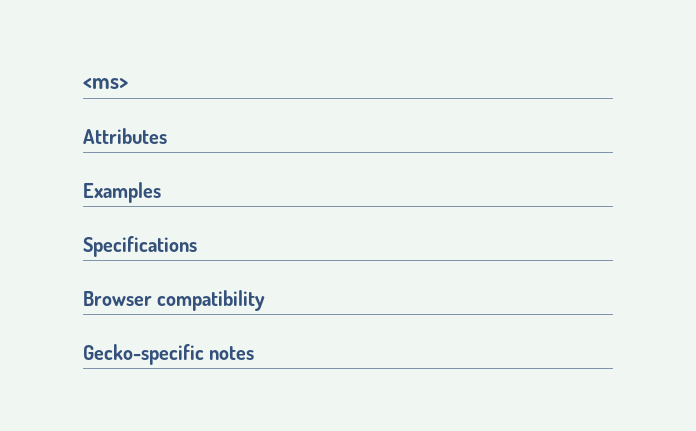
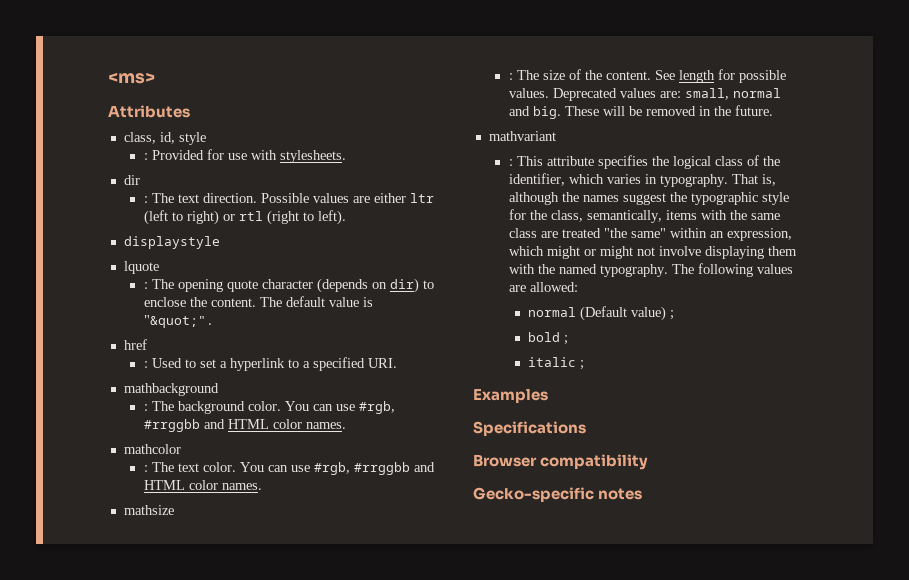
(167, 136) none -> [123,132,206,145] [143,149,346,163] [123,175,140,185] [143,193,434,203] [143,210,346,225] [123,236,220,249] [123,261,159,274] [143,278,434,293] [143,296,373,307] [143,315,214,328] [123,339,147,350] [143,357,397,371] [123,383,219,396] [143,401,395,414] [143,419,346,432] [123,444,181,454] [143,462,435,475] [143,480,262,490] [123,505,174,515] [508,69,786,83] [508,88,781,101] [508,105,773,119] [488,131,556,141] [508,155,780,169] [508,173,776,187] [508,192,789,205] [508,209,780,223] [508,228,792,241] [508,246,797,259] [508,263,793,277] [508,282,578,292] [528,306,675,321] [528,332,569,345] [528,357,585,370] // class, id, style // : Provided for use with stylesheets. // dir // : The text direction. Possible values are either ltr (left to right) or rtl (right to left). // displaystyle // lquote // : The opening quote character (depends on dir) to enclose the content. The default value is "&quot;". // href // : Used to set a hyperlink to a specified URI. // mathbackground // : The background color. You can use #rgb, #rrggbb and HTML color names. // mathcolor // : The text color. You can use #rgb, #rrggbb and HTML color names. // mathsize // : The size of the content. See length for possible values. Deprecated values are: small, normal and big. These will be removed in the future. // mathvariant // : This attribute specifies the logical class of the identifier, which varies in typography. That is, although the names suggest the typographic style for the class, semantically, items with the same class are treated "the same" within an expression, which might or might not involve displaying them with the named typography. The following values are allowed: // normal (Default value) ; // bold ; // italic ;

